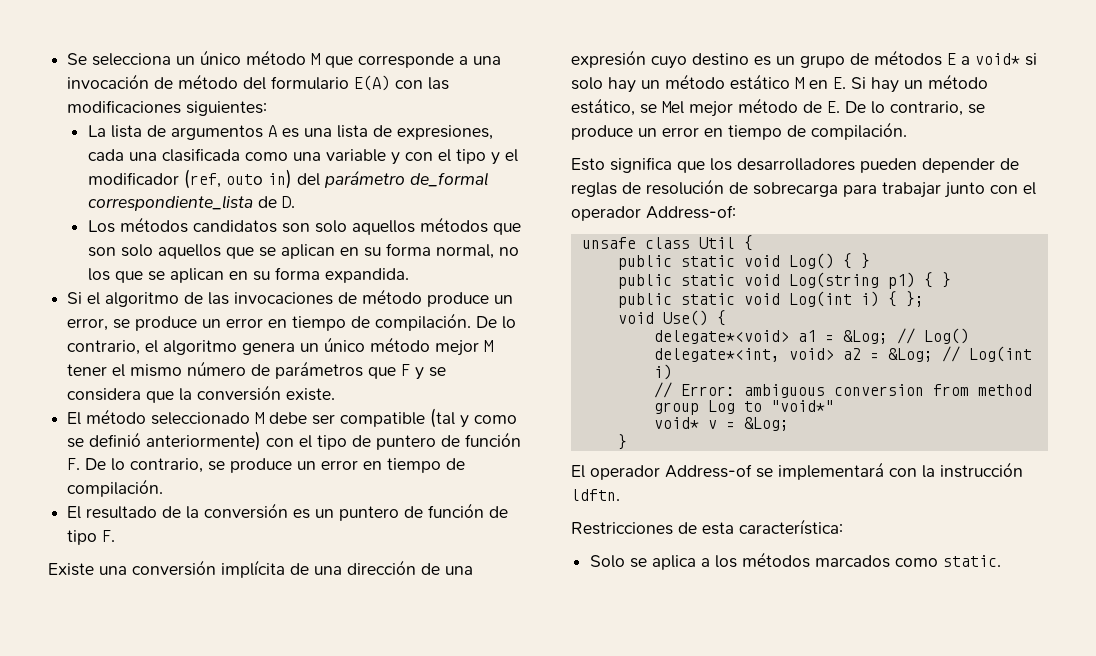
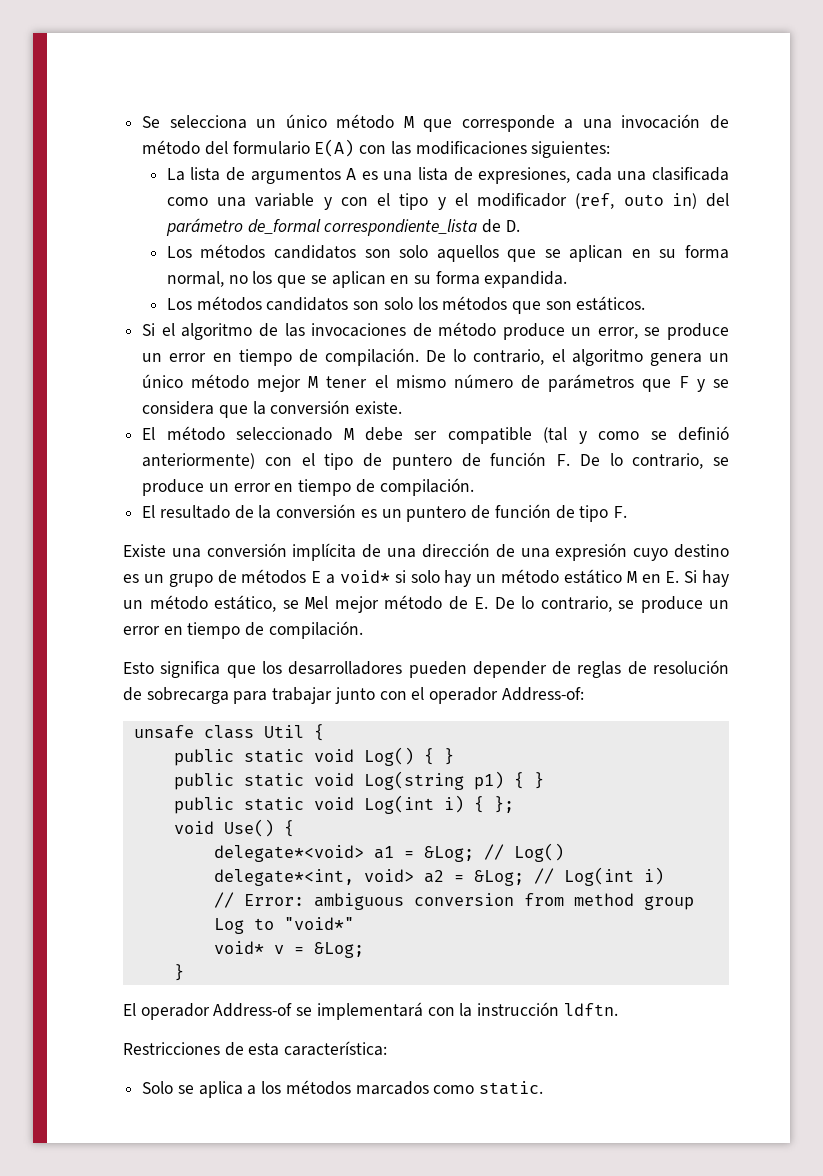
[419,217,521,235] [87,244,221,259] métodos que son solo aquellos -> (499, 253) none
(409, 275) none -> [166,296,646,314] // Los métodos candidatos son solo los métodos que son estáticos.

